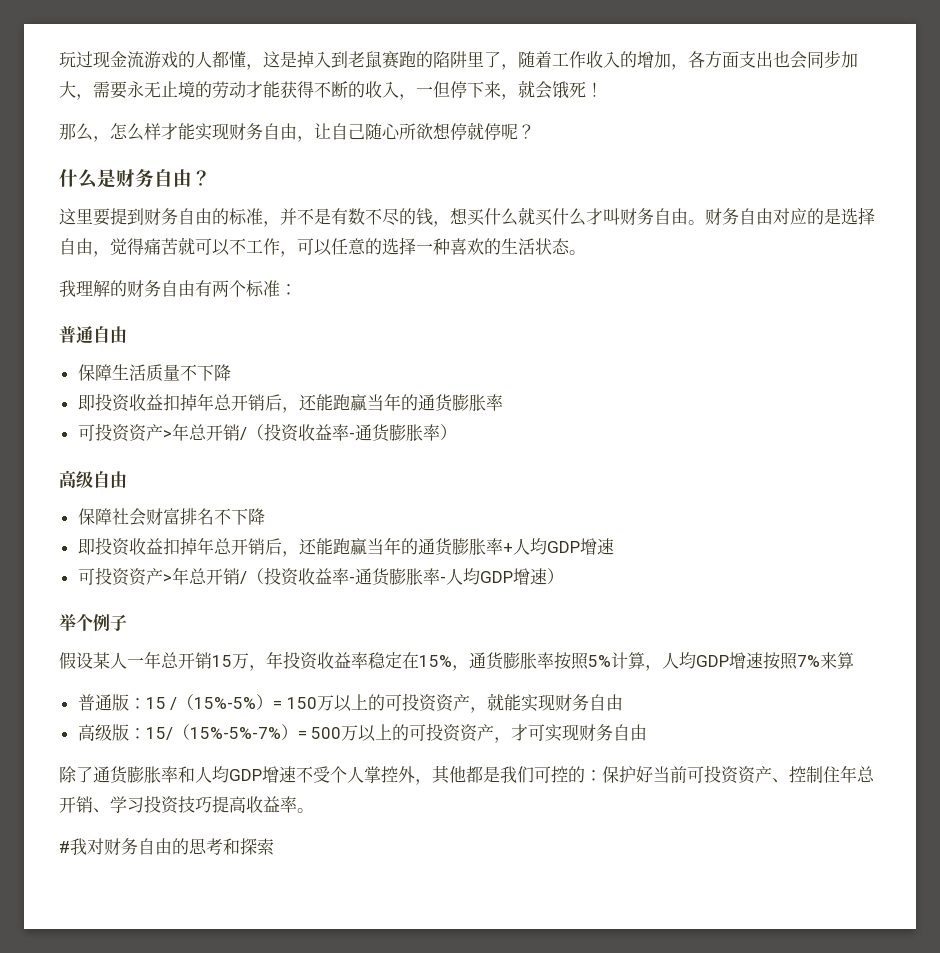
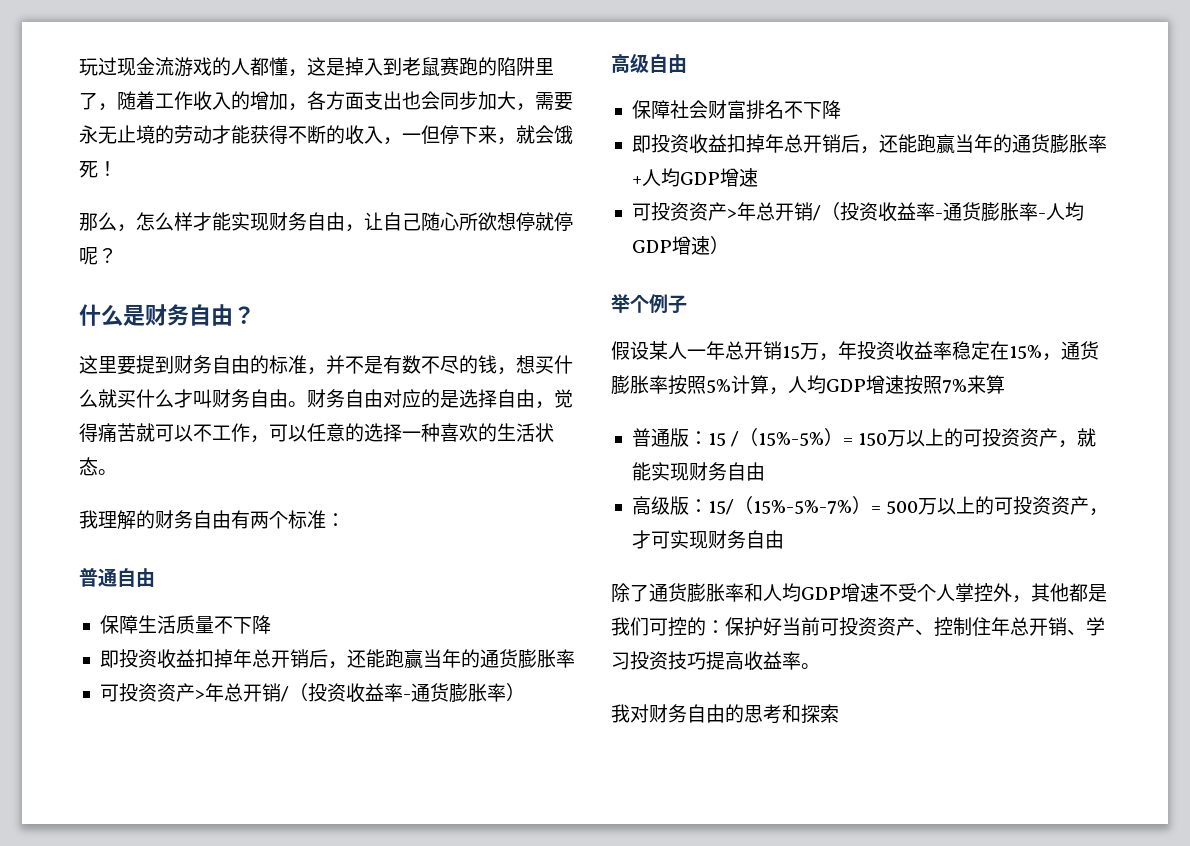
[59,841,70,853] # -> (820, 666) none

